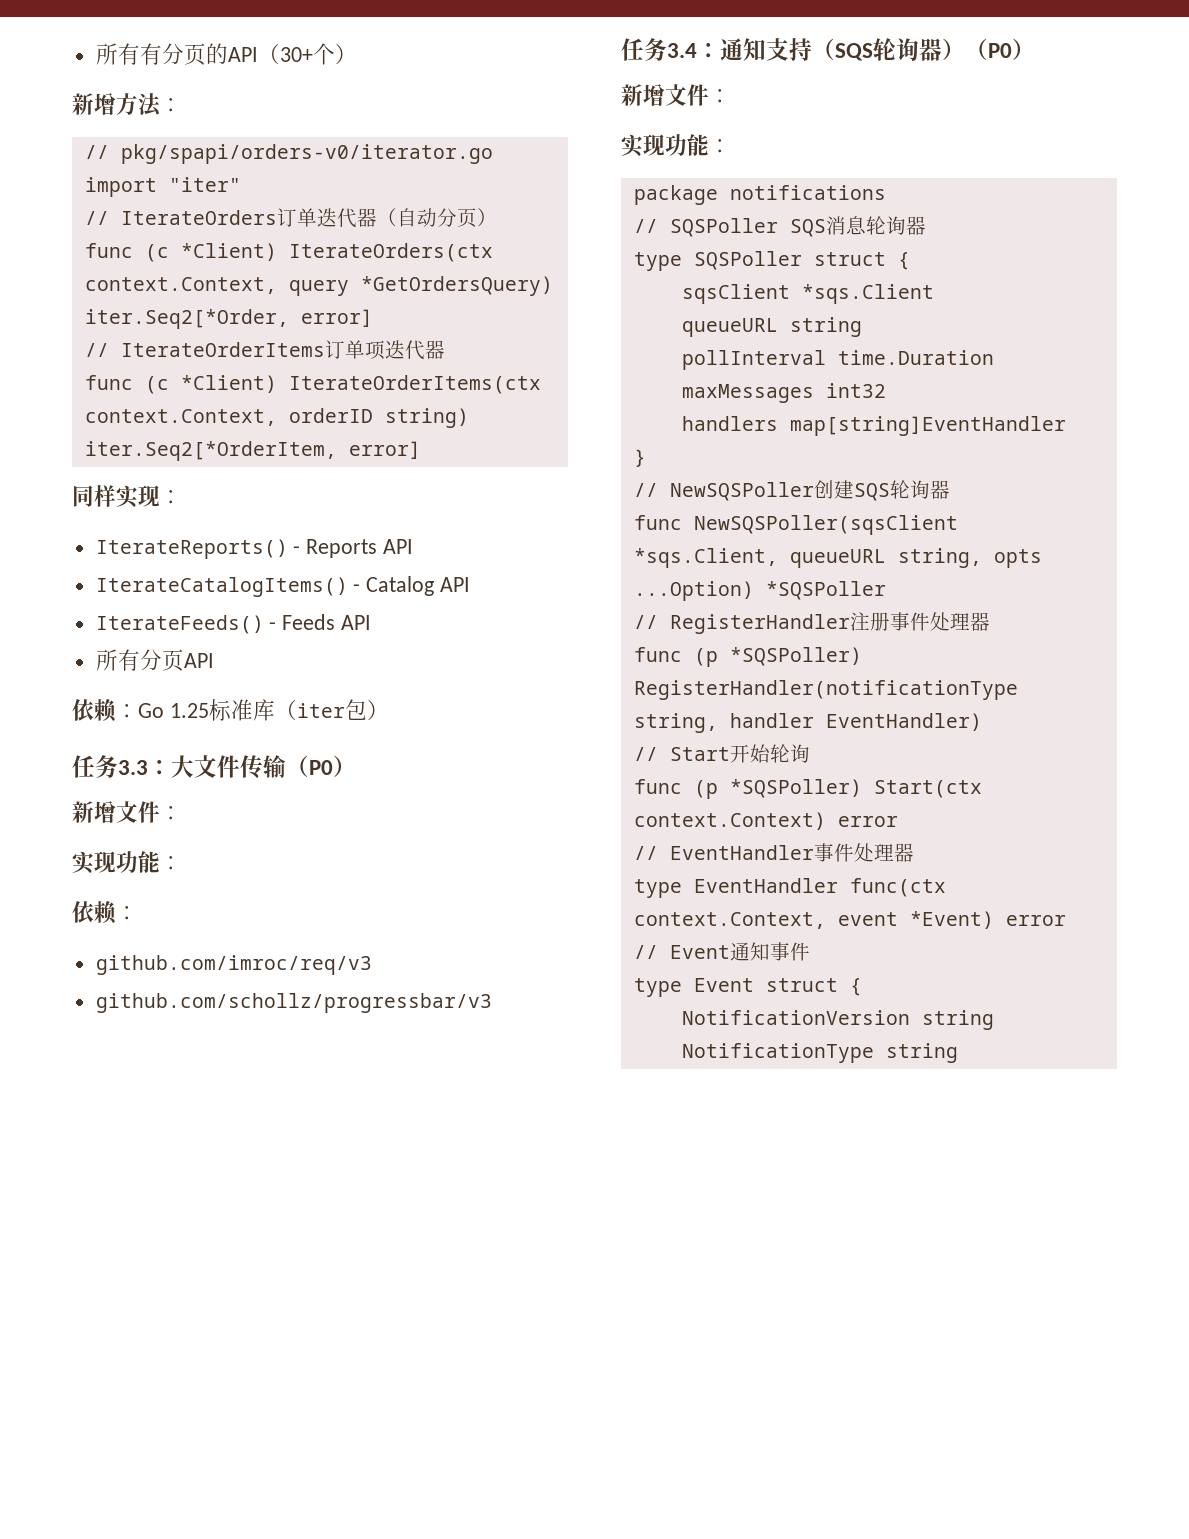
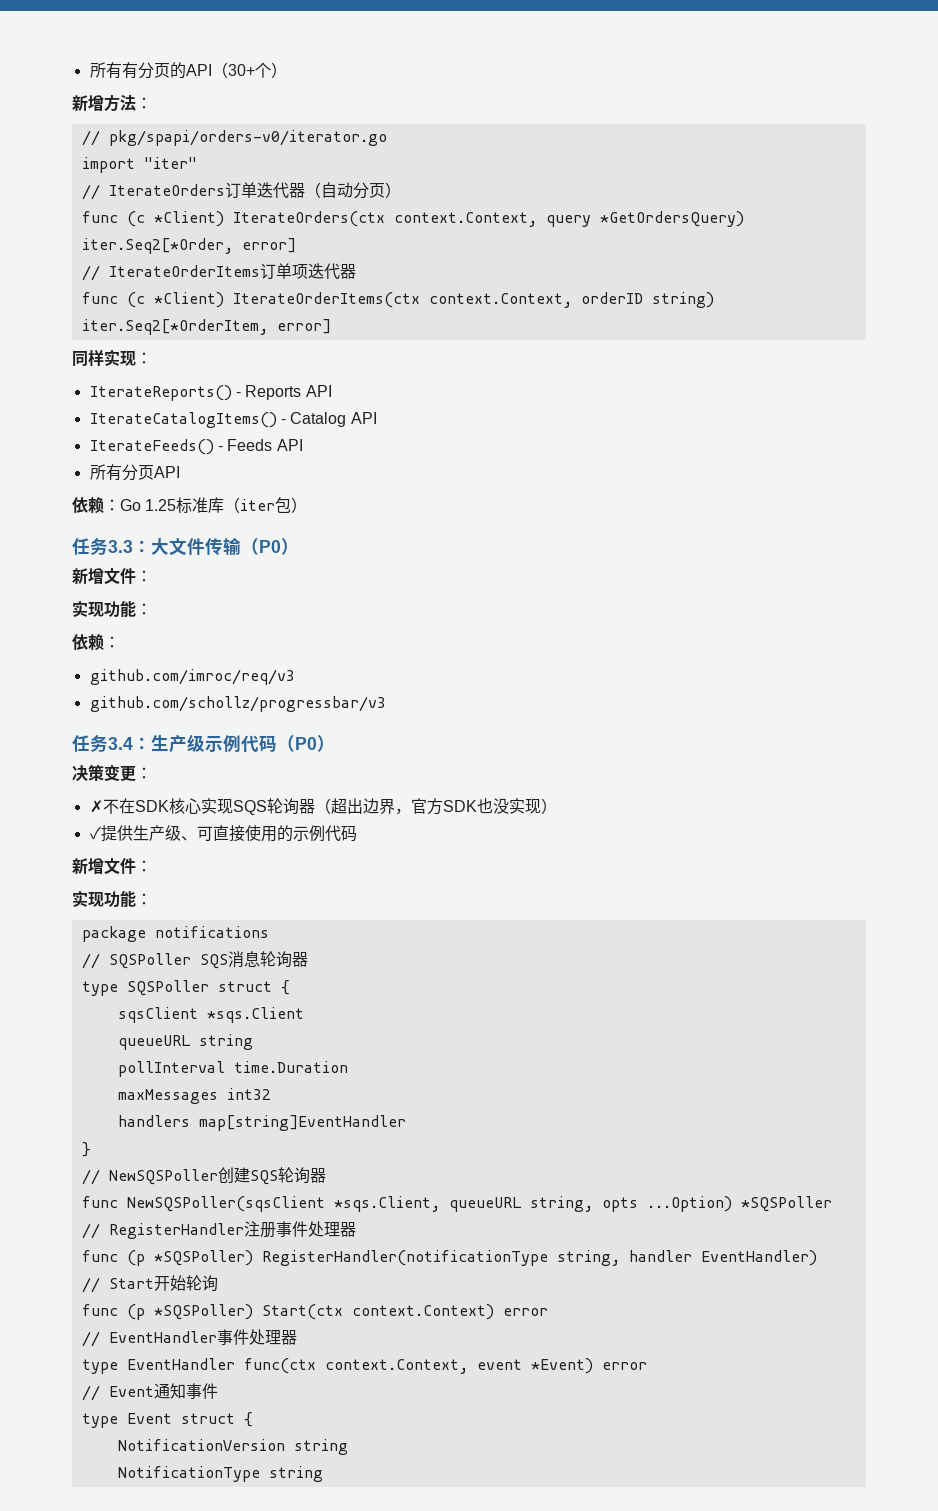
[720,38,1035,61] 通知支持（SQS轮询器）（P0） -> [151,734,335,753] [72,764,152,782] [89,798,557,815] [89,825,357,842] 生产级示例代码（P0） // 决策变更： // ✗不在SDK核心实现SQS轮询器（超出边界，官方SDK也没实现） // ✓提供生产级、可直接使用的示例代码

